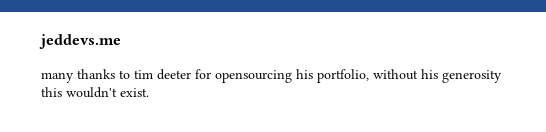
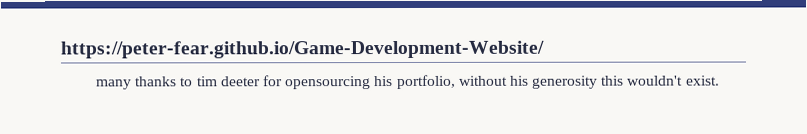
[39,34,121,49] jeddevs.me -> [60,40,544,59] https://peter-fear.github.io/Game-Development-Website/

